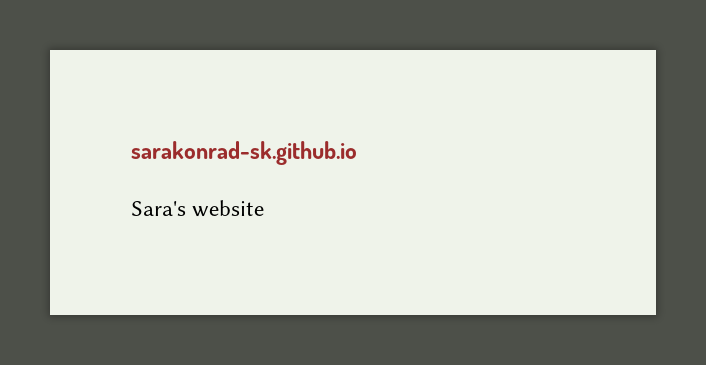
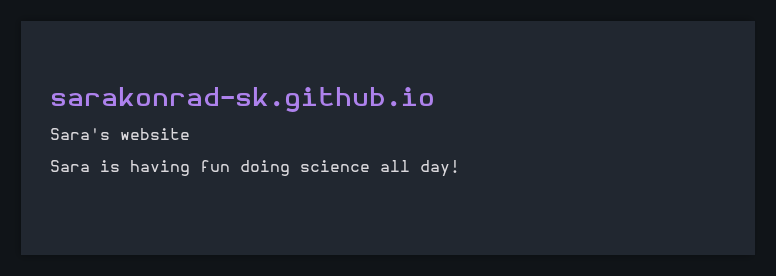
(265, 208) none -> [50,160,460,177] // Sara is having fun doing science all day!

